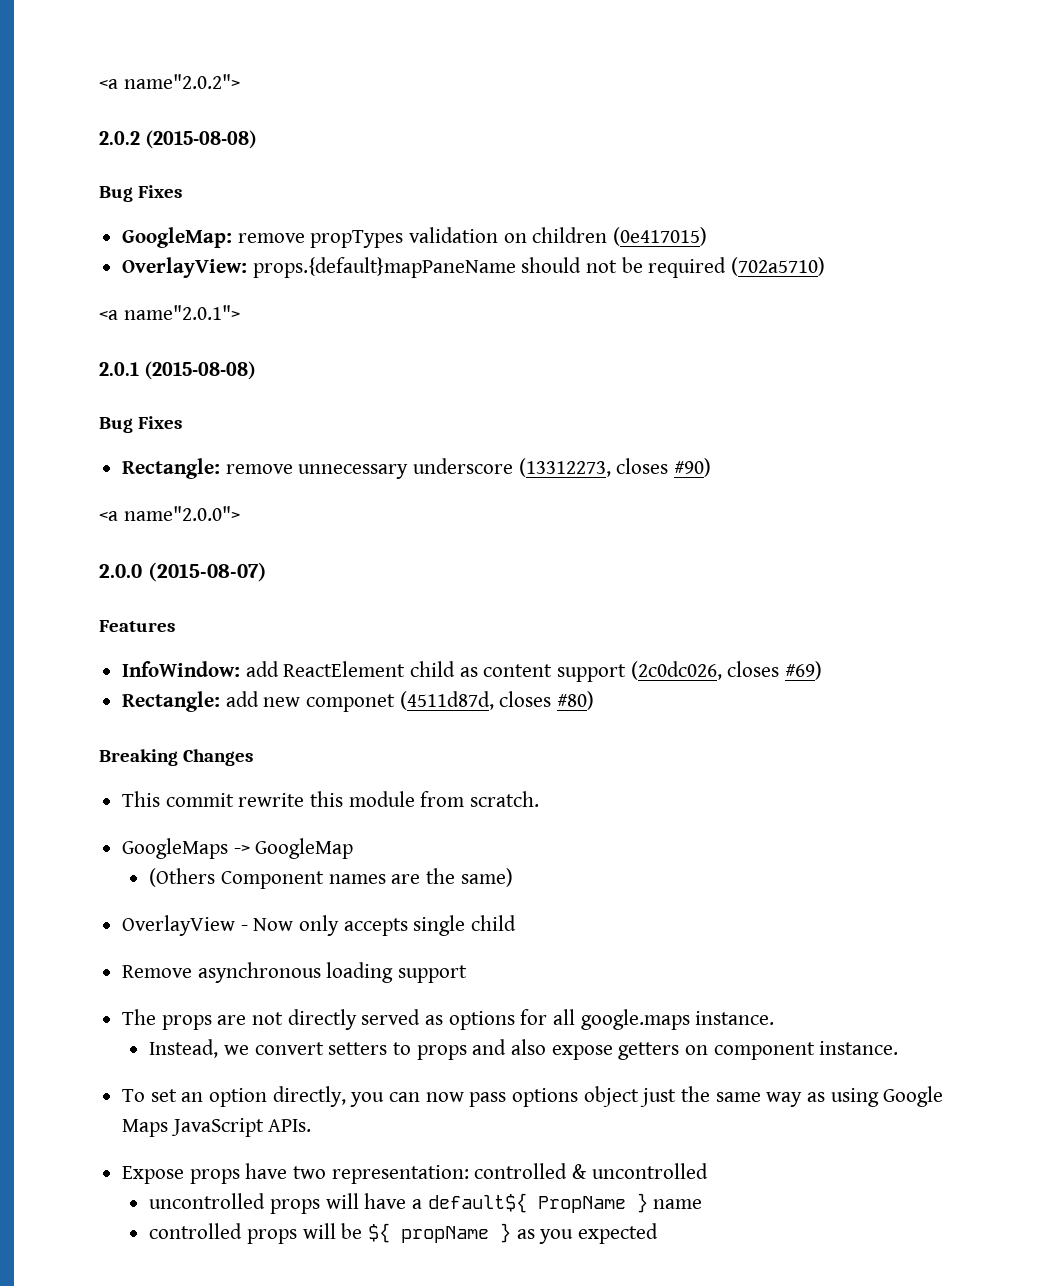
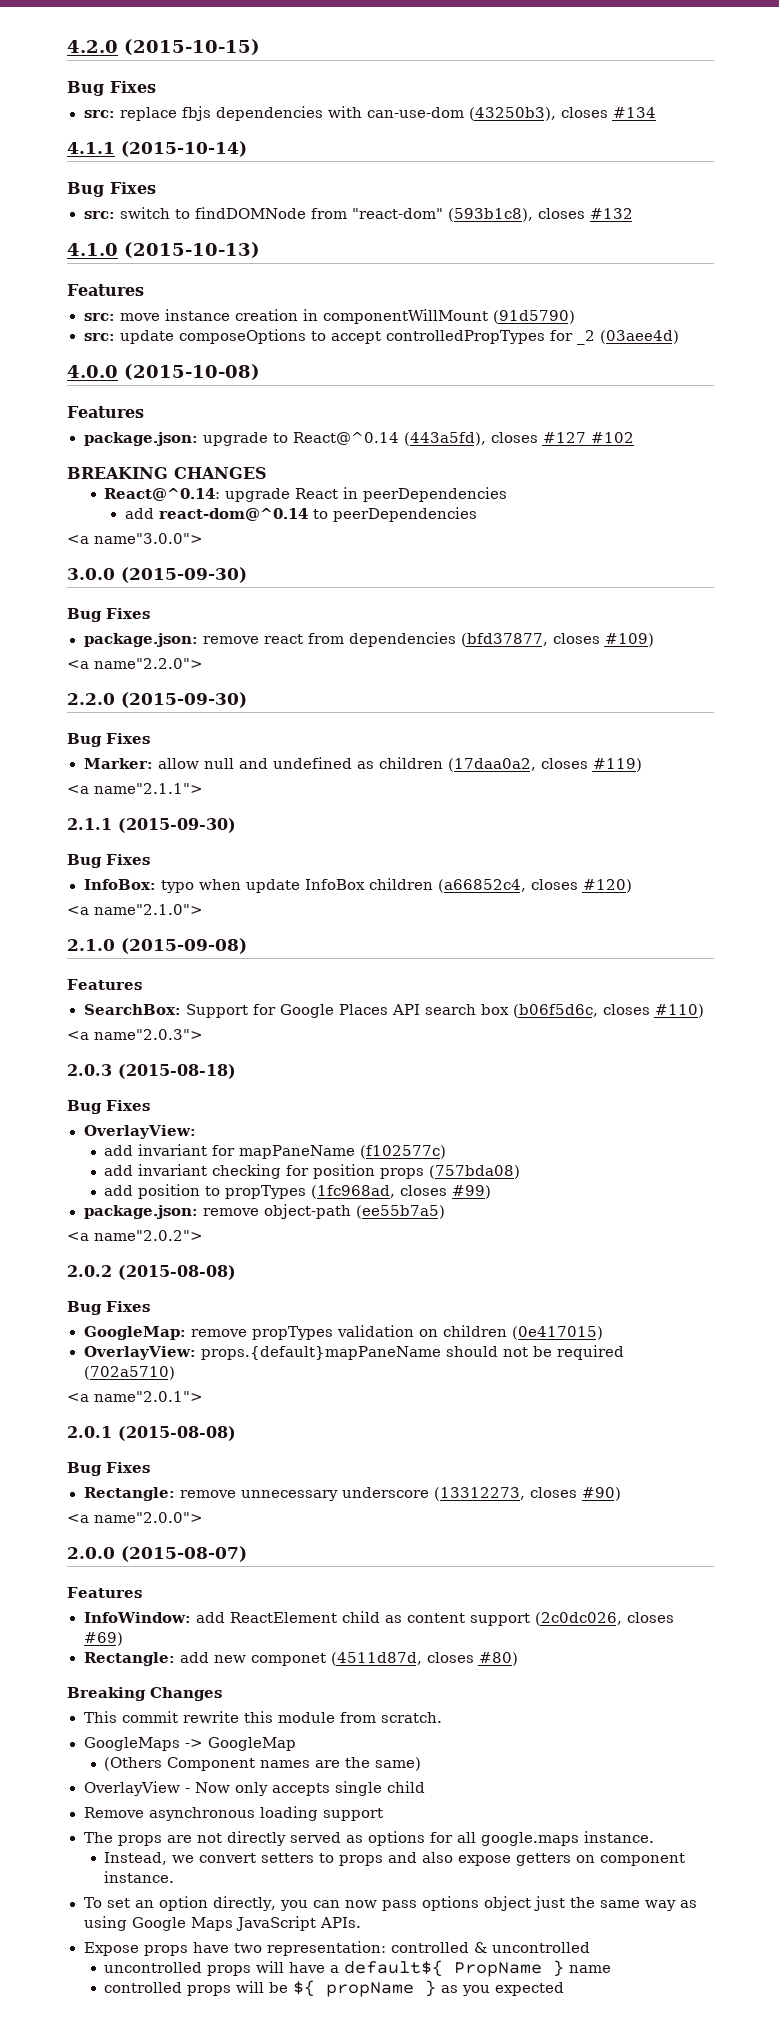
(99, 84) none -> [67,39,260,55] [67,81,156,96] [83,106,656,121] [67,141,247,157] [67,182,156,197] [83,207,633,222] [67,242,260,258] [67,284,144,296] [83,309,575,324] [83,329,679,345] [67,364,260,380] [67,406,144,418] [83,432,634,446] [67,467,267,479] [104,487,508,502] [124,507,477,522] [67,533,203,544] [67,567,247,583] [67,608,150,622] [83,632,654,647] [67,658,203,669] [67,692,247,708] [67,733,150,747] [83,757,642,772] [67,783,203,794] [67,818,236,833] [67,854,150,868] [83,878,632,893] [67,904,203,915] [67,938,247,954] [67,979,142,990] [83,1004,704,1018] [67,1029,203,1040] [67,1064,236,1079] [67,1100,150,1114] [83,1125,196,1139] [104,1144,447,1159] [104,1164,521,1179] [104,1184,492,1199] [83,1204,445,1219] 4.2.0 (2015-10-15) // Bug Fixes // src: replace fbjs dependencies with can-use-dom (43250b3), closes #134 // 4.1.1 (2015-10-14) // Bug Fixes // src: switch to findDOMNode from "react-dom" (593b1c8), closes #132 // 4.1.0 (2015-10-13) // Features // src: move instance creation in componentWillMount (91d5790) // src: update composeOptions to accept controlledPropTypes for _2 (03aee4d) // 4.0.0 (2015-10-08) // Features // package.json: upgrade to React@^0.14 (443a5fd), closes #127 #102 // BREAKING CHANGES // React@^0.14: upgrade React in peerDependencies // add react-dom@^0.14 to peerDependencies // <a name"3.0.0"> // 3.0.0 (2015-09-30) // Bug Fixes // package.json: remove react from dependencies (bfd37877, closes #109) // <a name"2.2.0"> // 2.2.0 (2015-09-30) // Bug Fixes // Marker: allow null and undefined as children (17daa0a2, closes #119) // <a name"2.1.1"> // 2.1.1 (2015-09-30) // Bug Fixes // InfoBox: typo when update InfoBox children (a66852c4, closes #120) // <a name"2.1.0"> // 2.1.0 (2015-09-08) // Features // SearchBox: Support for Google Places API search box (b06f5d6c, closes #110) // <a name"2.0.3"> // 2.0.3 (2015-08-18) // Bug Fixes // OverlayView: // add invariant for mapPaneName (f102577c) // add invariant checking for position props (757bda08) // add position to propTypes (1fc968ad, closes #99) // package.json: remove object-path (ee55b7a5) //

